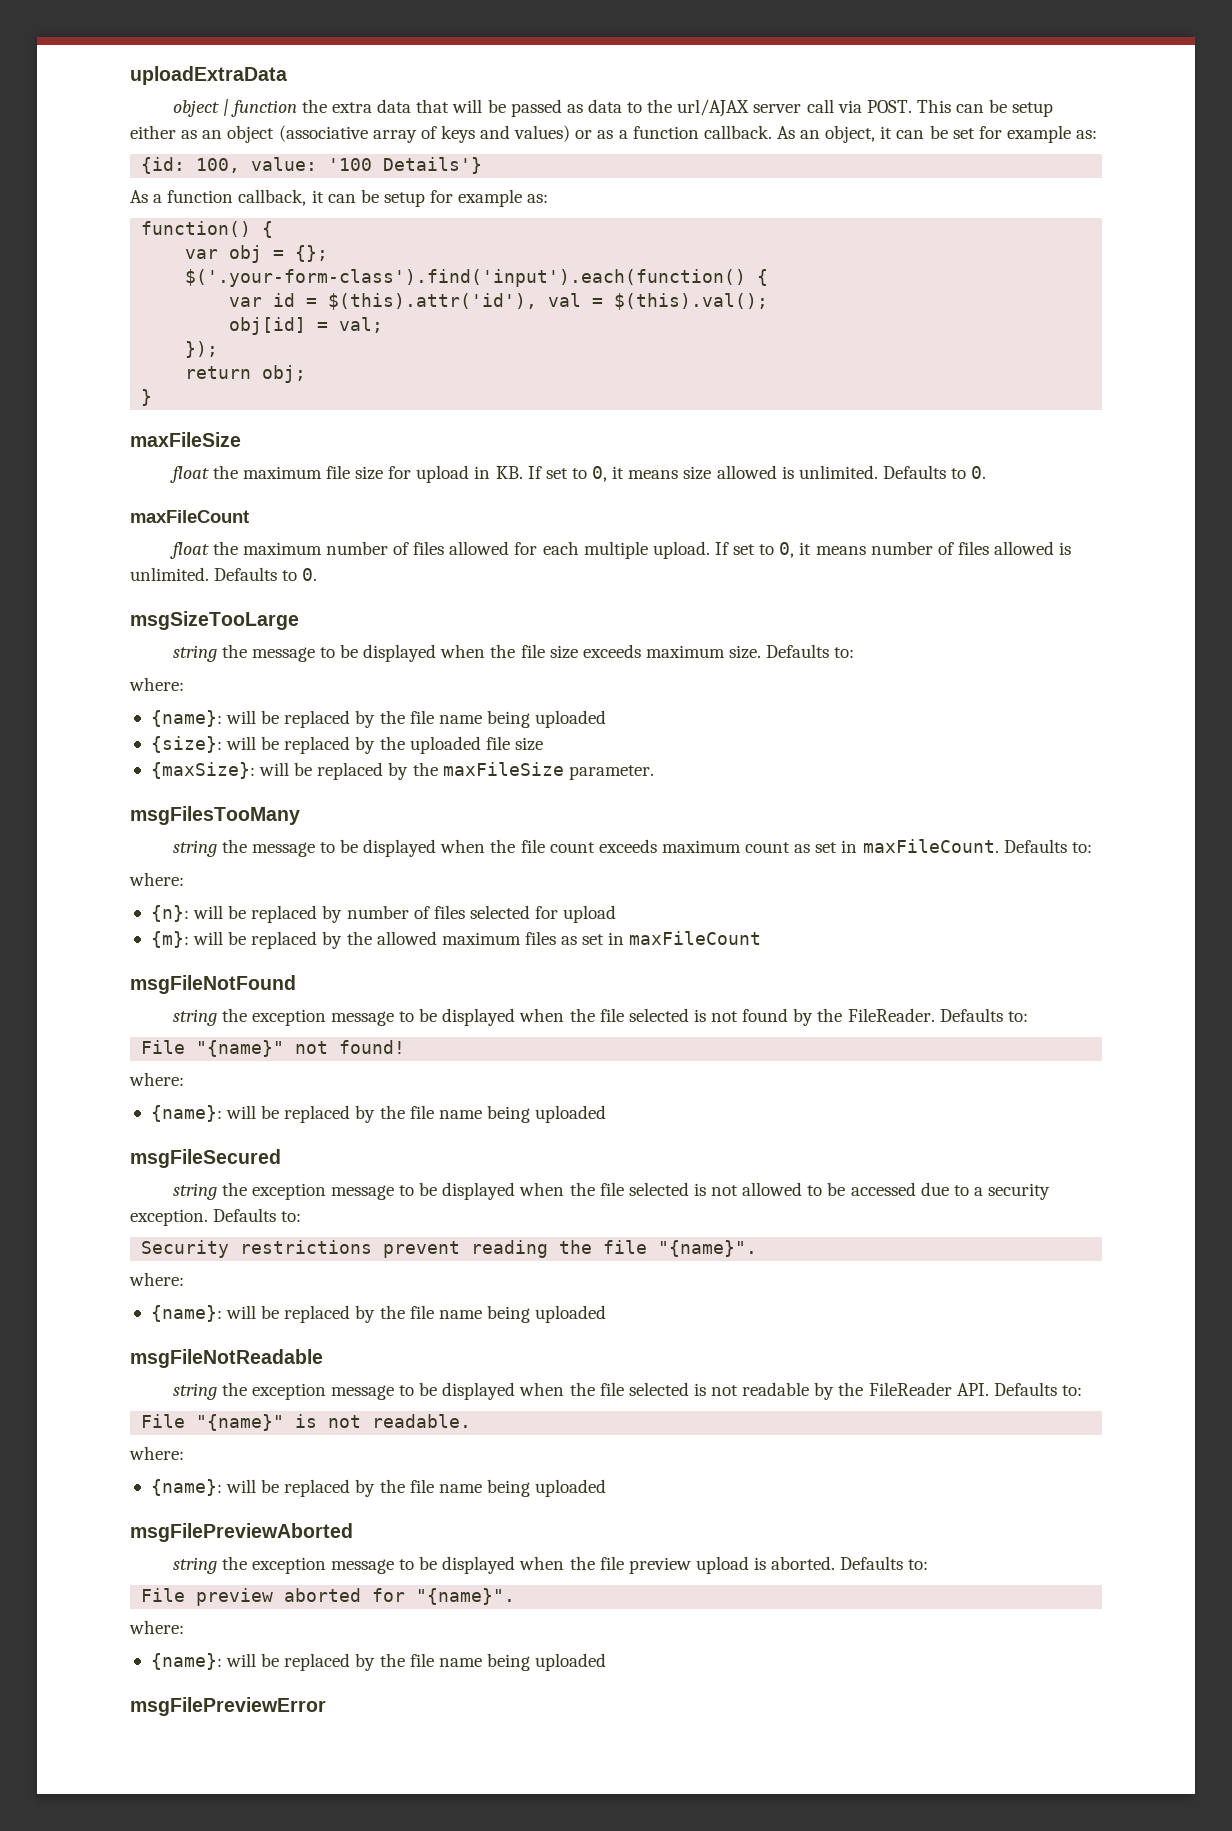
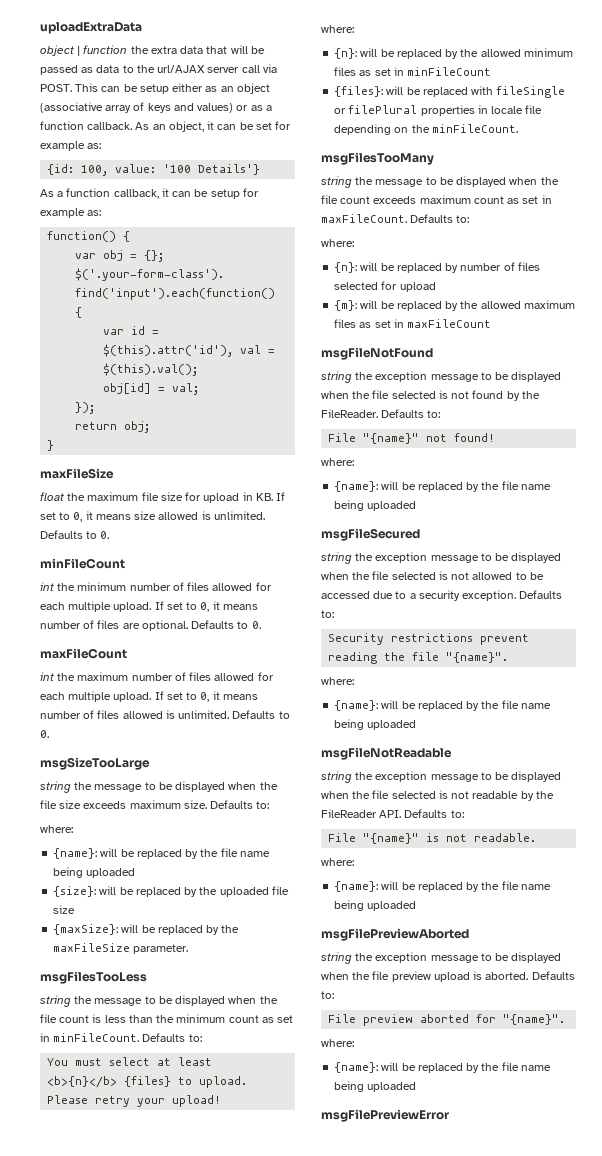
[130,510,249,523] [169,542,209,559] // maxFileCount // float -> [40,558,125,569] [40,582,272,591] [40,601,258,612] [40,620,261,631] [40,648,127,659] [40,672,54,681] // minFileCount // int the minimum number of files allowed for each multiple upload. If set to 0, it means number of files are optional. Defaults to 0. // maxFileCount // int
(654, 772) none -> [40,971,147,984] [40,995,278,1007] [40,1014,294,1023] [40,1033,202,1042] [47,1057,213,1066] [47,1076,248,1088] [47,1095,222,1107] [321,25,354,33] [334,48,573,59] [334,67,492,76] [334,86,566,98] [334,105,543,116] [334,124,518,135] // msgFilesTooLess // string the message to be displayed when the file count is less than the minimum count as set in minFileCount. Defaults to: // You must select at least <b>{n}</b> {files} to upload. Please retry your upload! // where: // {n}: will be replaced by the allowed minimum files as set in minFileCount // {files}: will be replaced with fileSingle or filePlural properties in locale file depending on the minFileCount.

